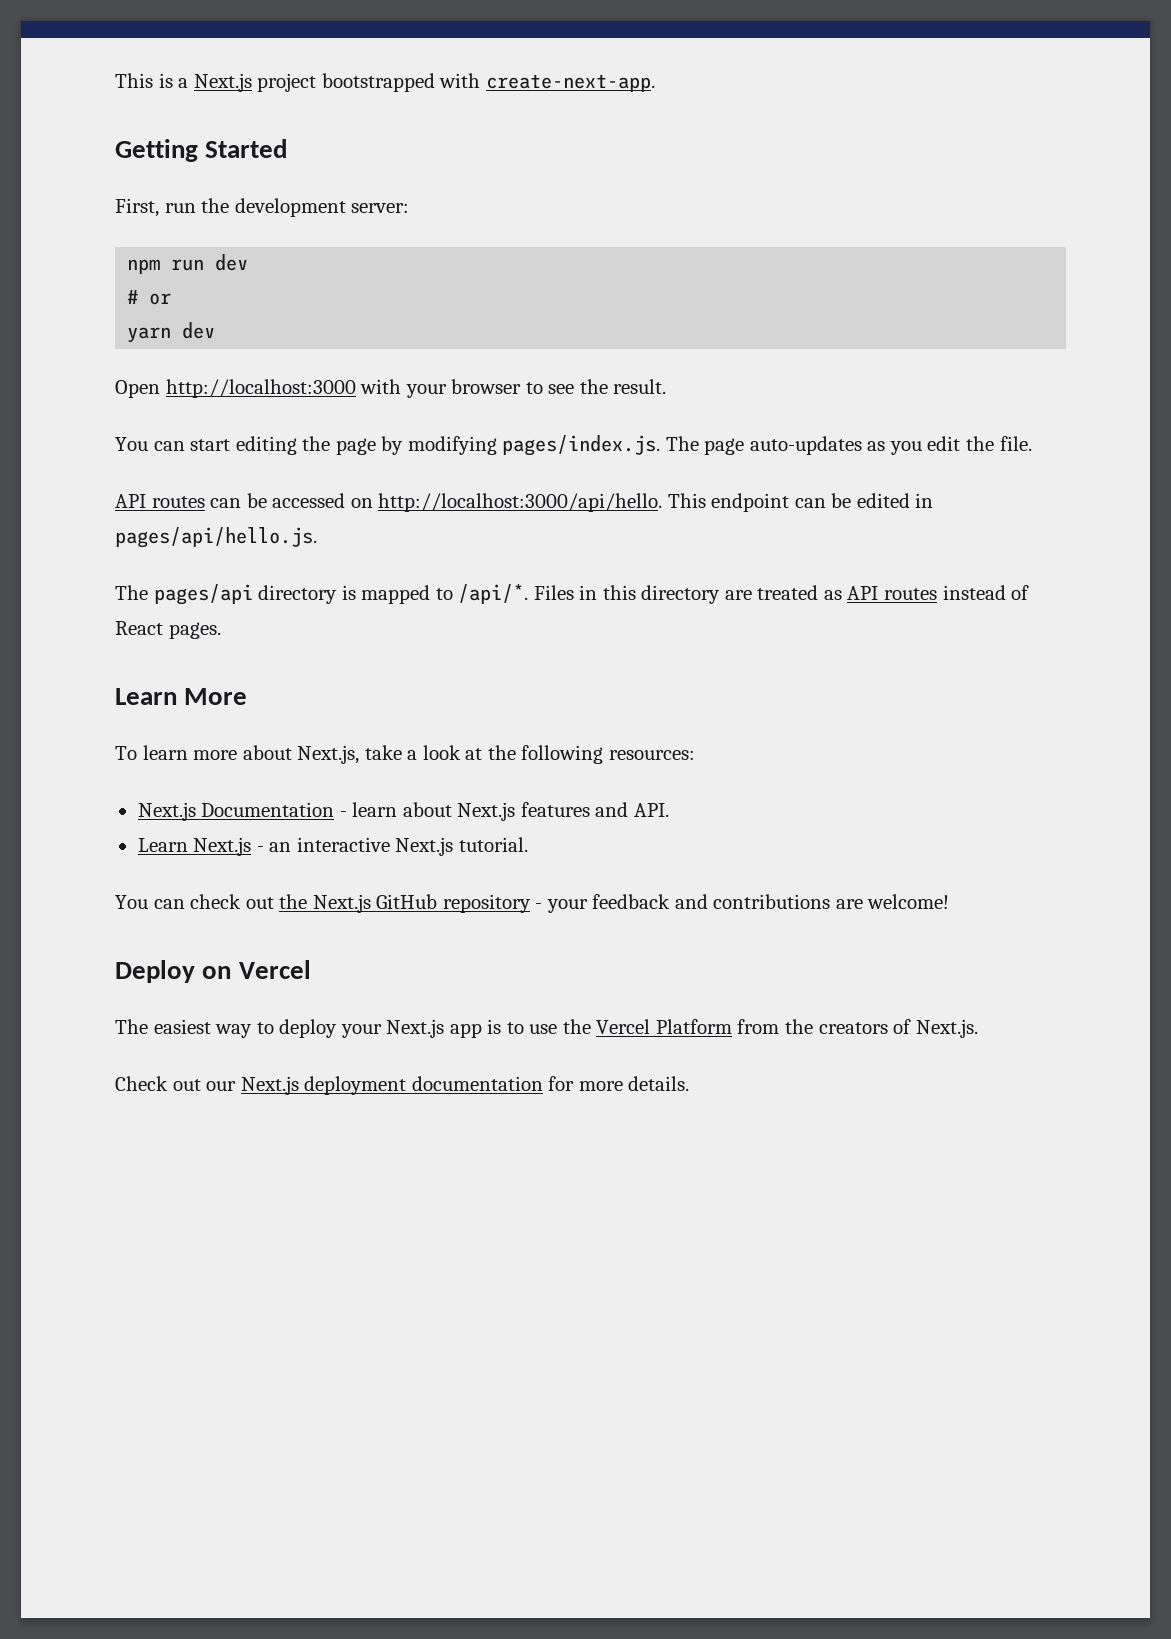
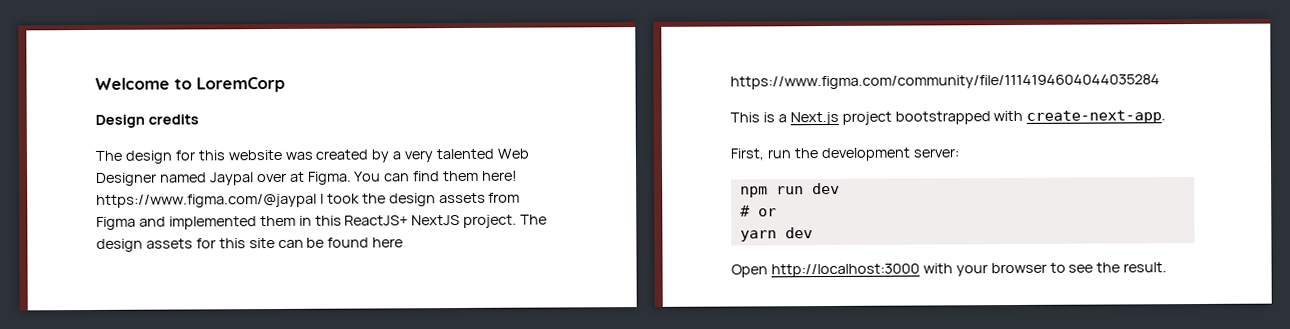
(115, 80) none -> [95,76,285,93] [95,114,199,128] [95,148,530,164] [96,170,519,186] [96,192,521,208] [96,214,548,230] [96,237,404,252] [730,74,1160,90] Welcome to LoremCorp // Design credits // The design for this website was created by a very talented Web Designer named Jaypal over at Figma. You can find them here! https://www.figma.com/@jaypal I took the design assets from Figma and implemented them in this ReactJS+ NextJS project. The design assets for this site can be found here https://www.figma.com/community/file/1114194604044035284 //
[115,139,288,162] // Getting Started -> (1167, 117) none
[115,435,1032,456] [115,493,934,512] [115,527,317,548] [115,584,1030,605] [115,621,221,639] [115,688,248,705] [115,745,695,764] [137,802,669,821] [137,837,528,856] [115,894,950,913] [115,960,311,983] [115,1019,978,1038] [115,1076,690,1095] // You can start editing the page by modifying pages/index.js. The page auto-updates as you edit the file. // API routes can be accessed on http://localhost:3000/api/hello. This endpoint can be edited in pages/api/hello.js. // The pages/api directory is mapped to /api/*. Files in this directory are treated as API routes instead of React pages. // Learn More // To learn more about Next.js, take a look at the following resources: // Next.js Documentation - learn about Next.js features and API. // Learn Next.js - an interactive Next.js tutorial. // You can check out the Next.js GitHub repository - your feedback and contributions are welcome! // Deploy on Vercel // The easiest way to deploy your Next.js app is to use the Vercel Platform from the creators of Next.js. // Check out our Next.js deployment documentation for more details. -> (1168, 267) none

